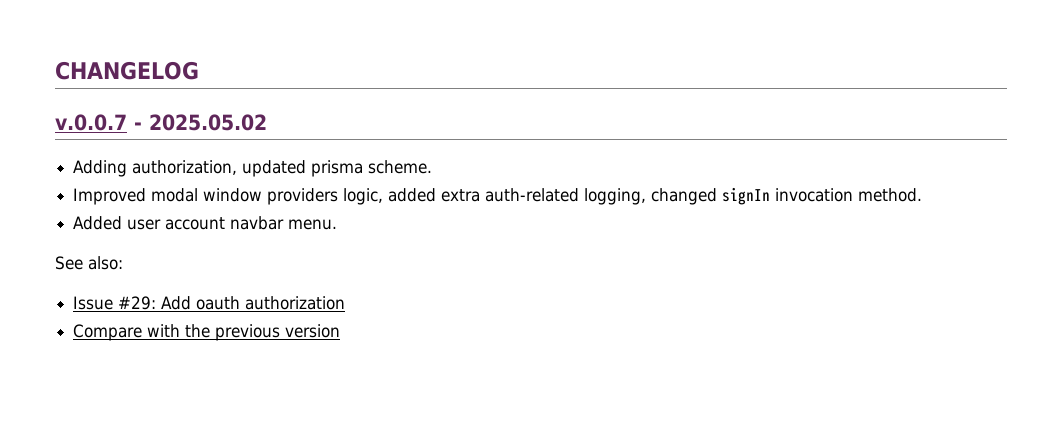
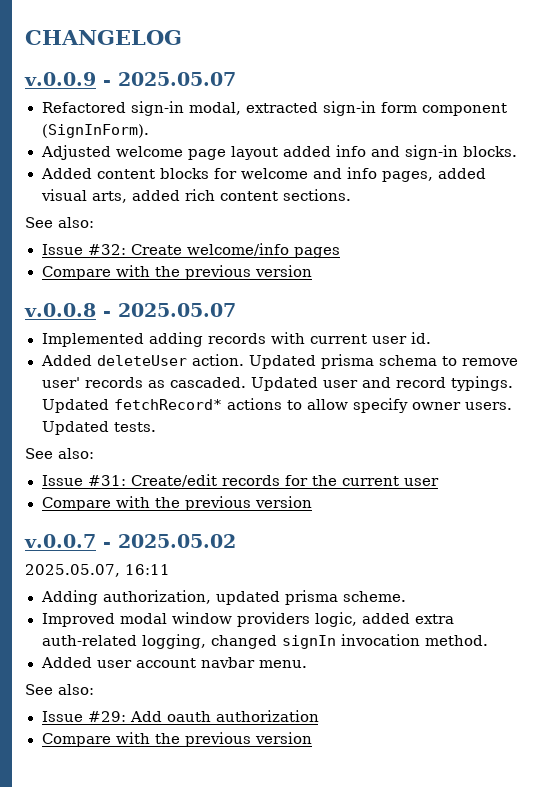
(199, 70) none -> [24,72,236,86] [41,101,507,116] [41,124,149,138] [40,145,517,160] [40,167,486,182] [40,189,351,203] [25,217,94,228] [41,243,340,258] [41,265,312,280] [24,303,236,317] [41,332,431,347] [40,354,518,369] [41,376,513,391] [41,398,512,413] [41,421,156,435] [25,448,94,459] [41,474,439,487] [41,496,312,511] // v.0.0.9 - 2025.05.07 // Refactored sign-in modal, extracted sign-in form component (SignInForm). // Adjusted welcome page layout added info and sign-in blocks. // Added content blocks for welcome and info pages, added visual arts, added rich content sections. // See also: // Issue #32: Create welcome/info pages // Compare with the previous version // v.0.0.8 - 2025.05.07 // Implemented adding records with current user id. // Added deleteUser action. Updated prisma schema to remove user' records as cascaded. Updated user and record typings. Updated fetchRecord* actions to allow specify owner users. Updated tests. // See also: // Issue #31: Create/edit records for the current user // Compare with the previous version
(267, 122) none -> [25,564,170,577] // 2025.05.07, 16:11

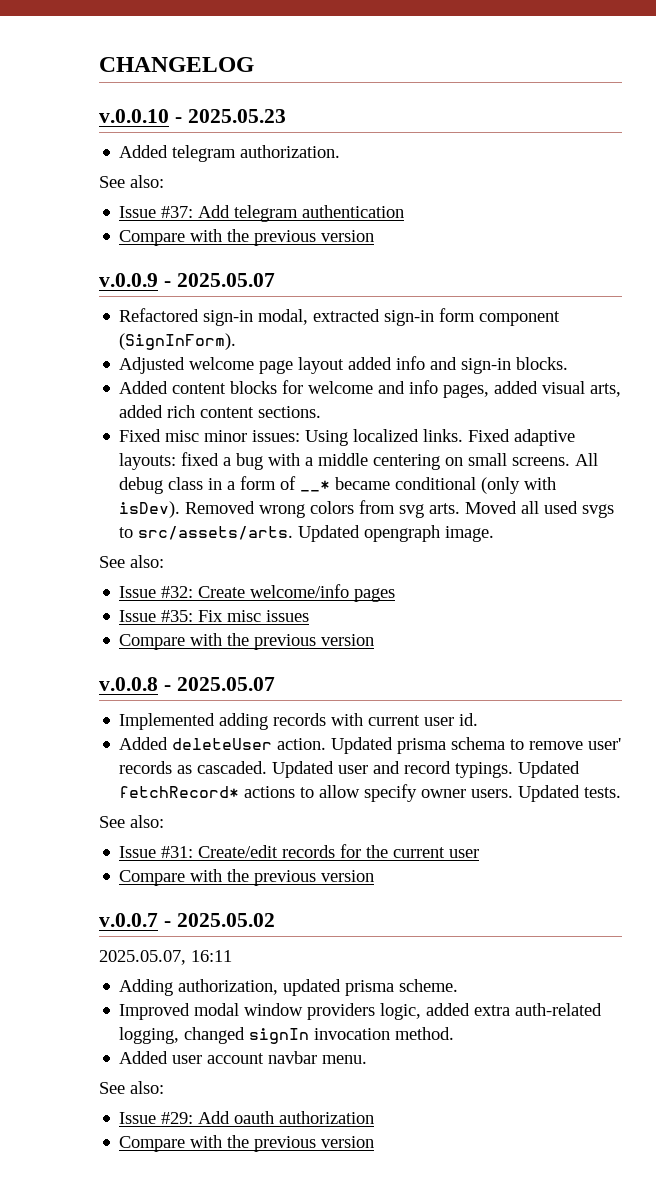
(182, 37) none -> [99,109,286,123] [119,145,341,162] [99,175,164,188] [119,205,405,222] [119,229,375,246] // v.0.0.10 - 2025.05.23 // Added telegram authorization. // See also: // Issue #37: Add telegram authentication // Compare with the previous version
(351, 195) none -> [119,429,576,446] [119,452,599,470] [119,476,557,494] [119,500,615,518] [119,525,495,542] // Fixed misc minor issues: Using localized links. Fixed adaptive layouts: fixed a bug with a middle centering on small screens. All debug class in a form of __* became conditional (only with isDev). Removed wrong colors from svg arts. Moved all used svgs to src/assets/arts. Updated opengraph image.
(340, 252) none -> [119,610,310,622] // Issue #35: Fix misc issues

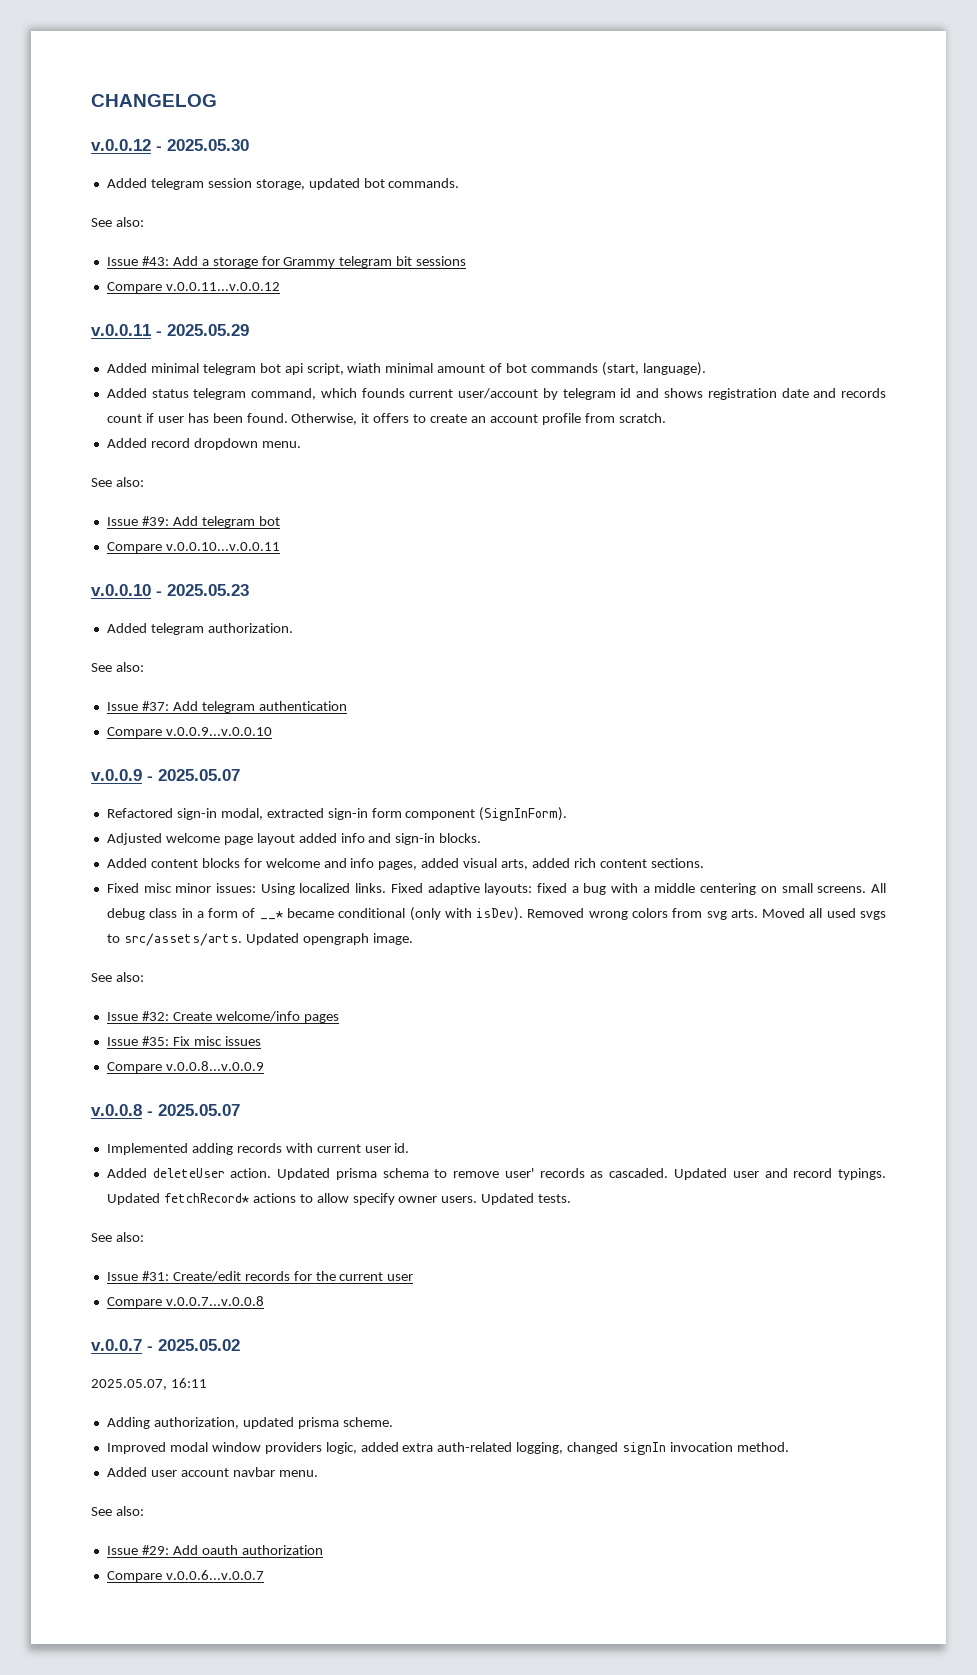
(254, 64) none -> [91,139,249,151] [106,178,460,190] [91,217,144,227] [106,256,467,268] [106,282,280,293] [91,324,249,336] [106,362,706,376] [106,388,886,400] [106,413,666,425] [106,438,301,450] [91,477,144,487] [106,516,280,528] [106,542,280,553] // v.0.0.12 - 2025.05.30 // Added telegram session storage, updated bot commands. // See also: // Issue #43: Add a storage for Grammy telegram bit sessions // Compare v.0.0.11...v.0.0.12 // v.0.0.11 - 2025.05.29 // Added minimal telegram bot api script, wiath minimal amount of bot commands (start, language). // Added status telegram command, which founds current user/account by telegram id and shows registration date and records count if user has been found. Otherwise, it offers to create an account profile from scratch. // Added record dropdown menu. // See also: // Issue #39: Add telegram bot // Compare v.0.0.10...v.0.0.11
[190,229,375,246] with the previous version -> [165,727,272,736] v.0.0.9...v.0.0.10
[190,633,375,650] with the previous version -> [165,1061,264,1071] v.0.0.8...v.0.0.9
[190,869,375,886] with the previous version -> [165,1296,264,1306] v.0.0.7...v.0.0.8
[190,1135,375,1152] with the previous version -> [165,1570,264,1580] v.0.0.6...v.0.0.7

